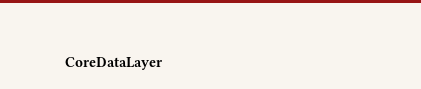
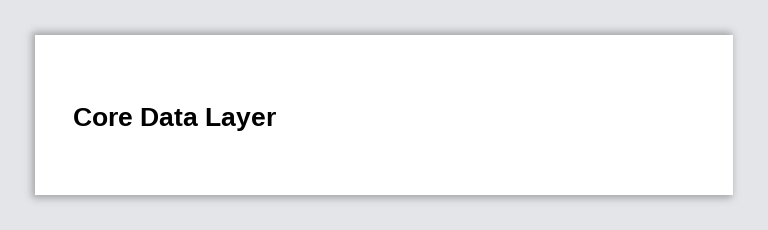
[65,57,163,70] CoreDataLayer -> [73,108,277,131] Core Data Layer

